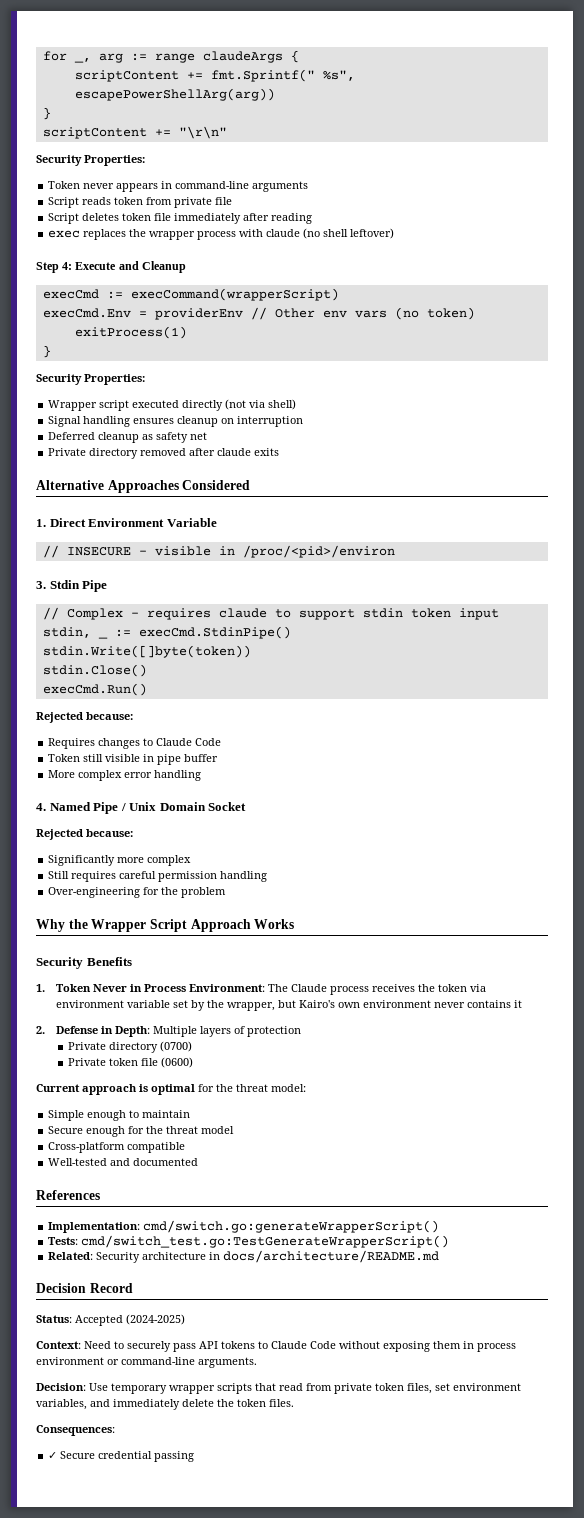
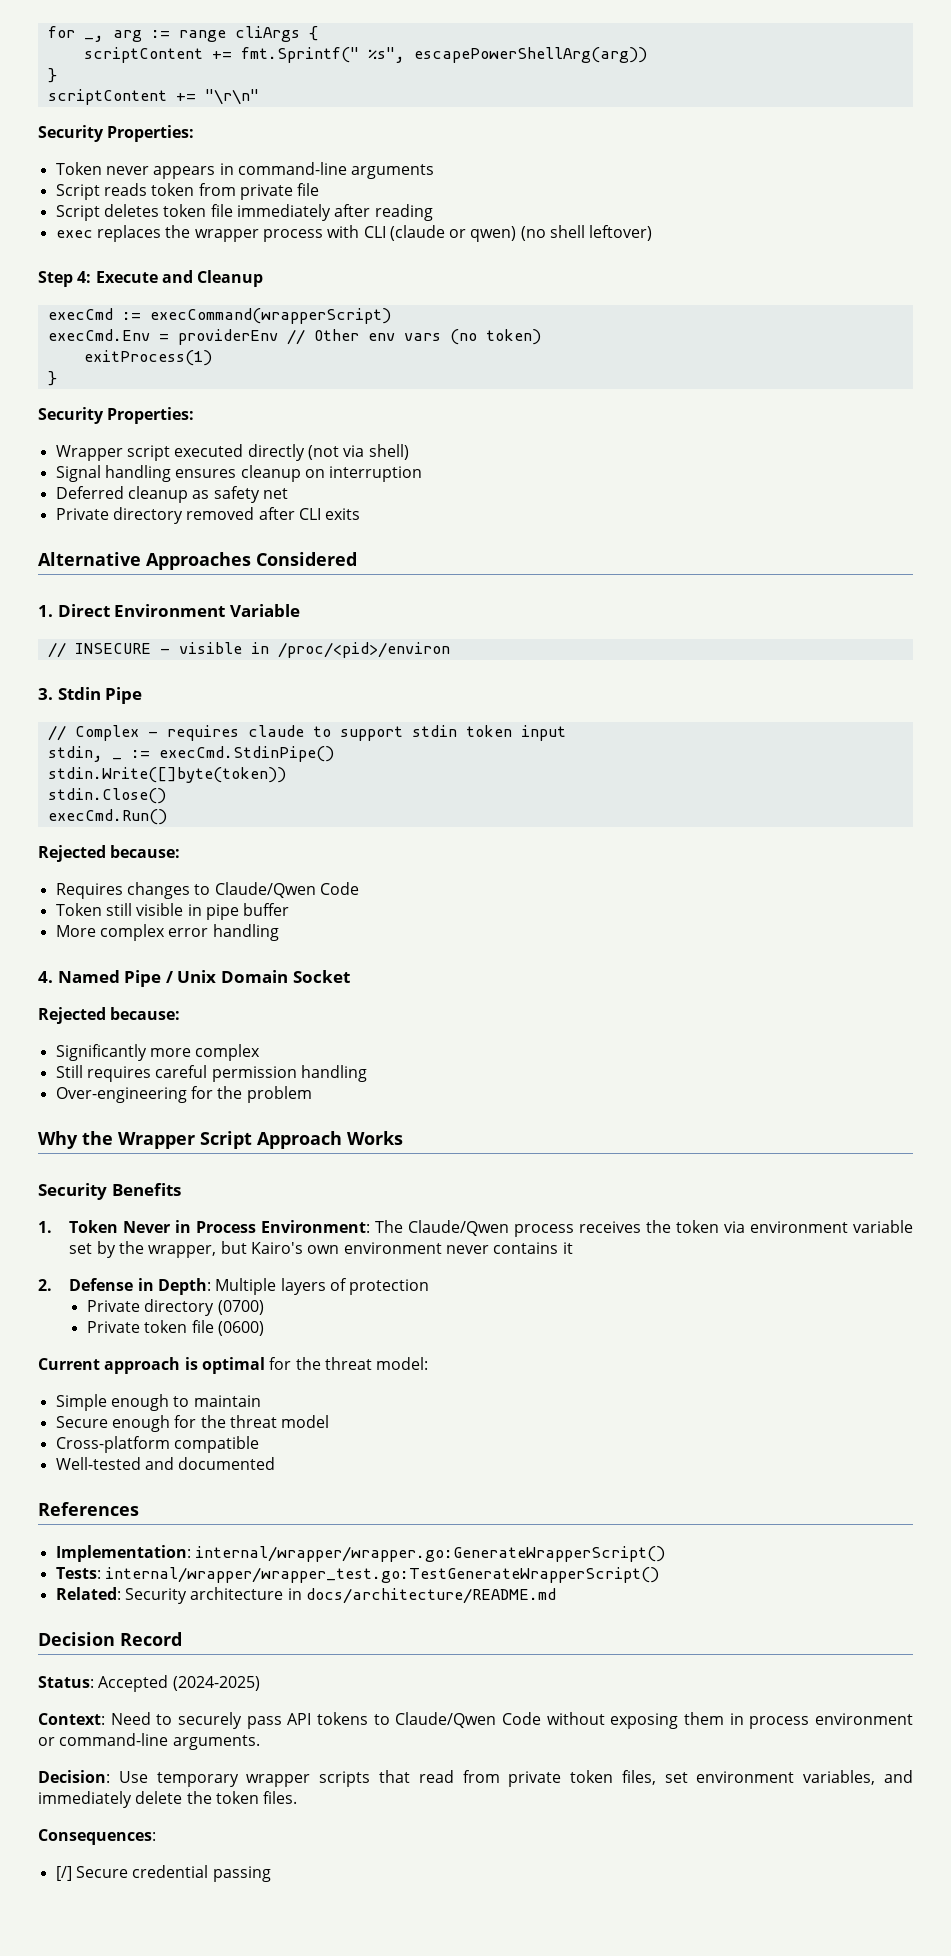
[202,51,283,63] claudeArgs -> [234,26,300,42] cliArgs
[266,229,301,237] claude -> [363,225,517,242] CLI (claude or qwen)
[217,448,252,456] claude -> [298,508,321,520] CLI
[156,738,193,746] Claude -> [214,882,316,898] Claude/Qwen
[291,984,328,992] Claude -> [408,1220,510,1236] Claude/Qwen
[143,1220,440,1233] cmd/switch.go:generateWrapperScript() -> [194,1546,665,1562] internal/wrapper/wrapper.go:GenerateWrapperScript()
[81,1235,450,1248] cmd/switch_test.go:TestGenerateWrapperScript() -> [104,1567,659,1583] internal/wrapper/wrapper_test.go:TestGenerateWrapperScript()
[271,1341,307,1349] Claude -> [395,1712,497,1728] Claude/Qwen
[48,1452,58,1459] ✓ -> [55,1866,72,1881] [/]

